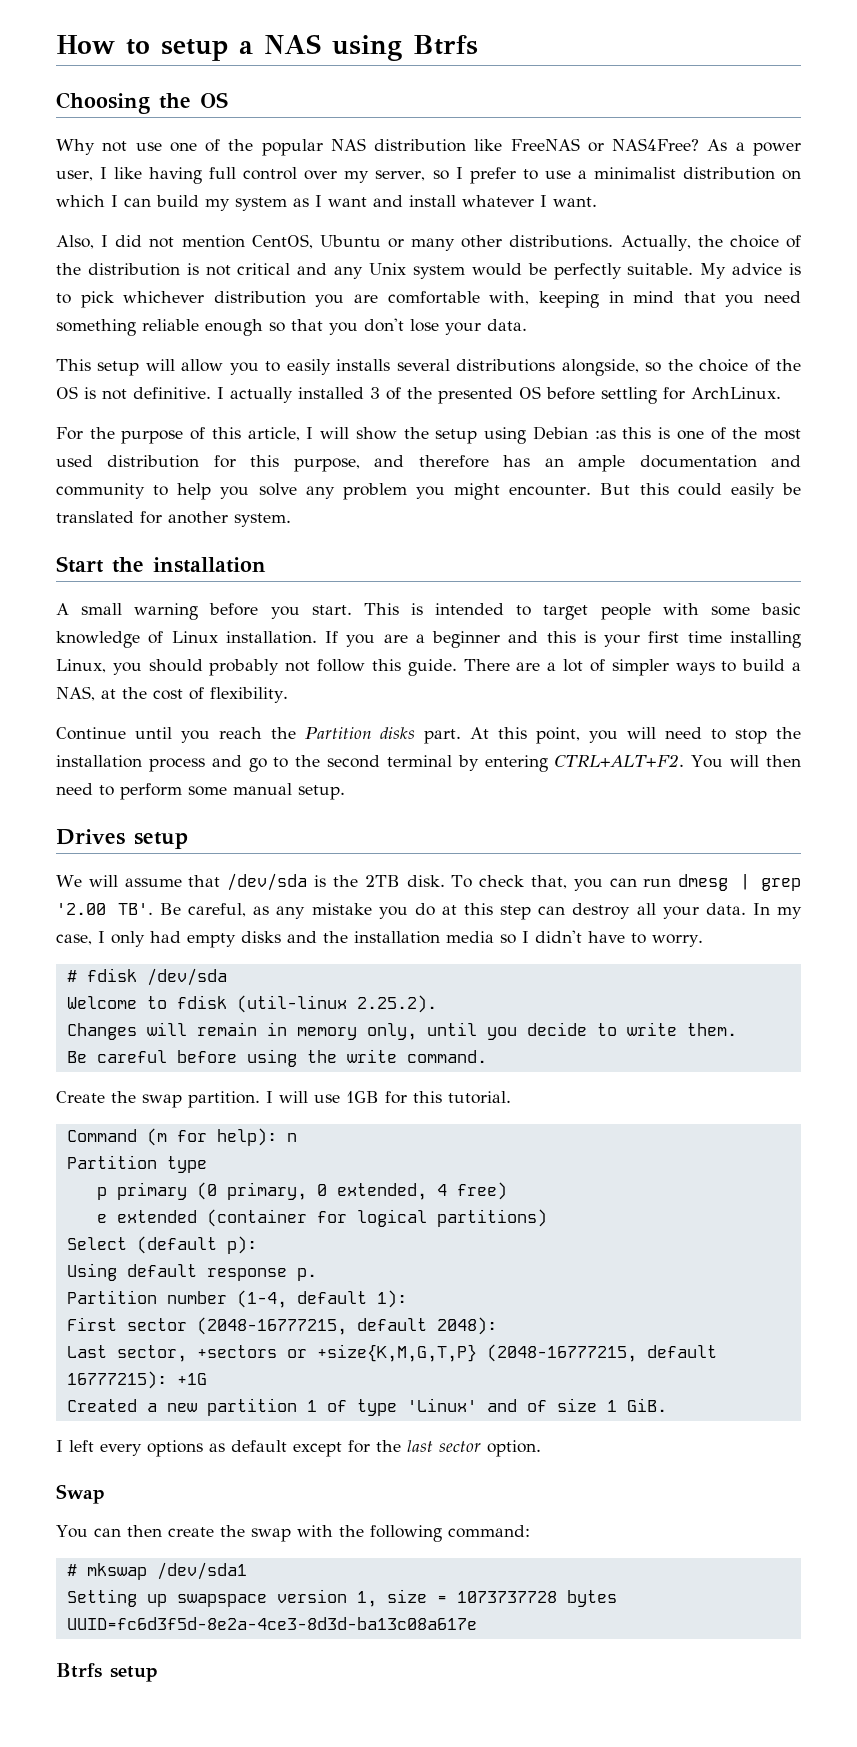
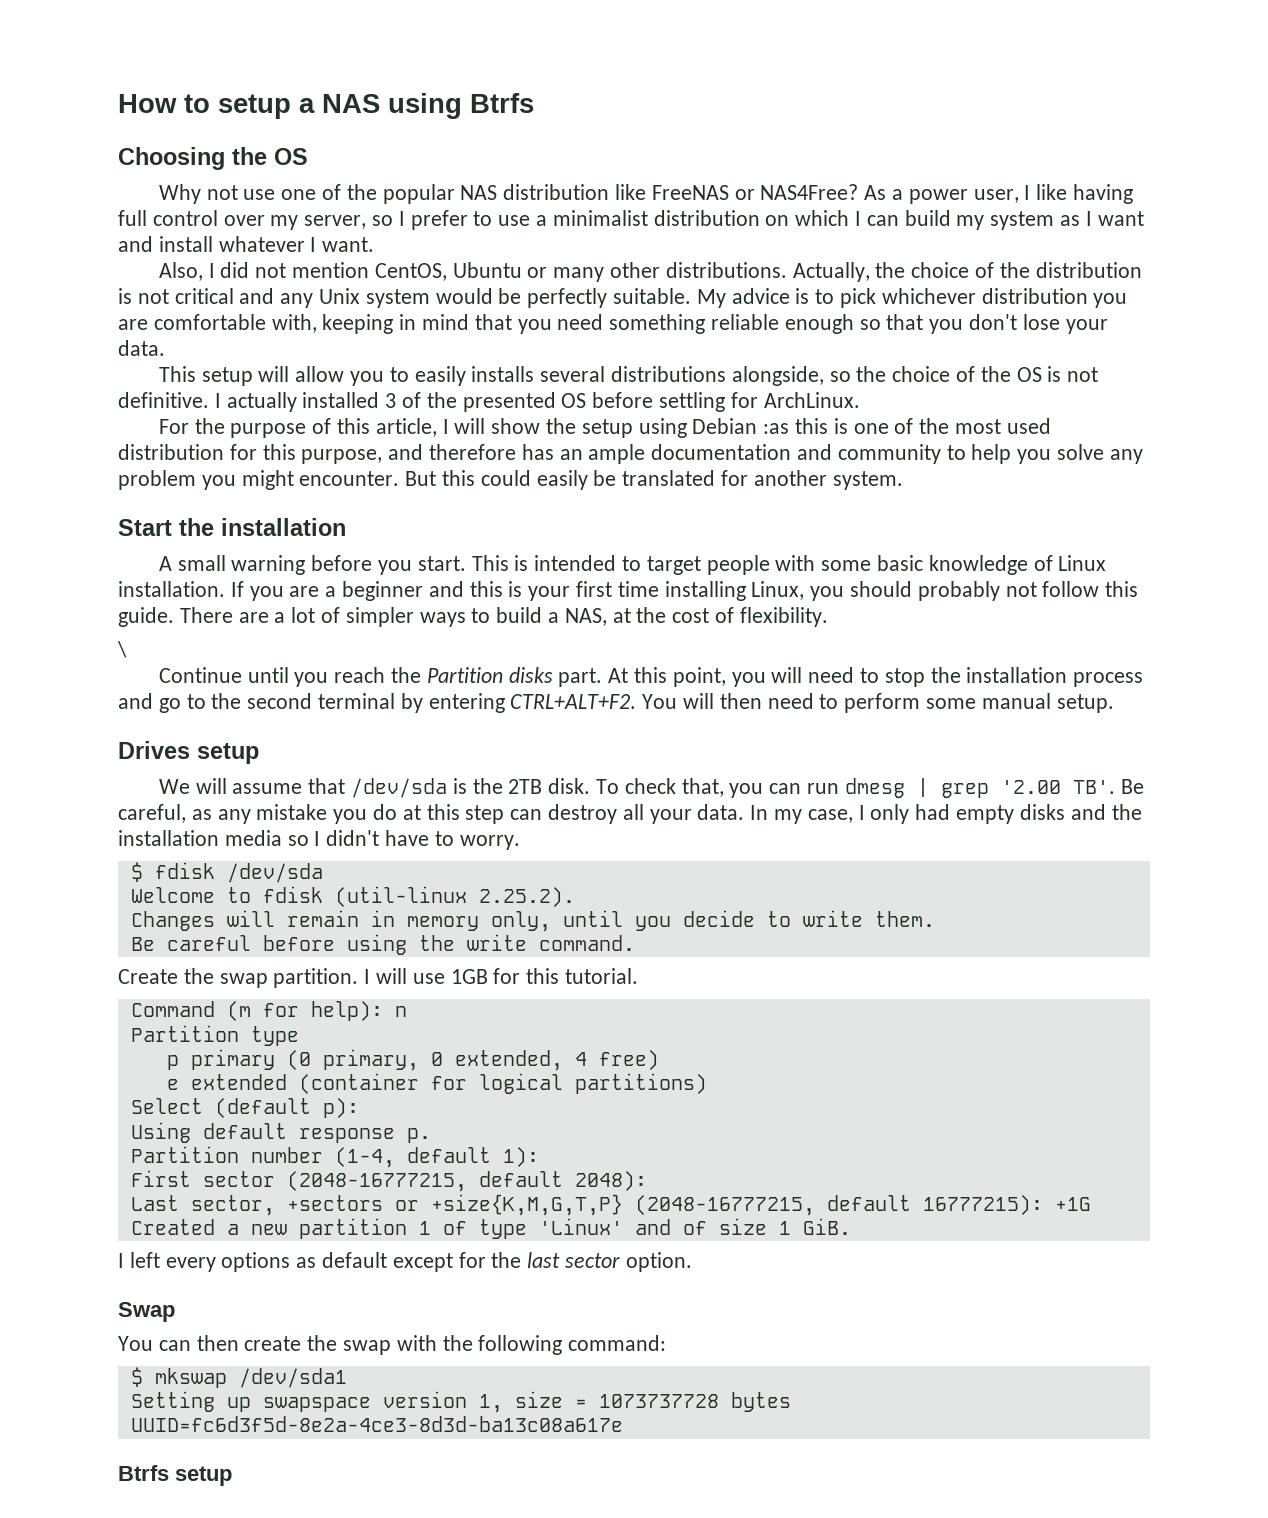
(288, 695) none -> [117,641,127,658] // \
[66,970,77,982] # -> [130,862,143,882] $
[66,1564,77,1576] # -> [130,1367,143,1387] $

